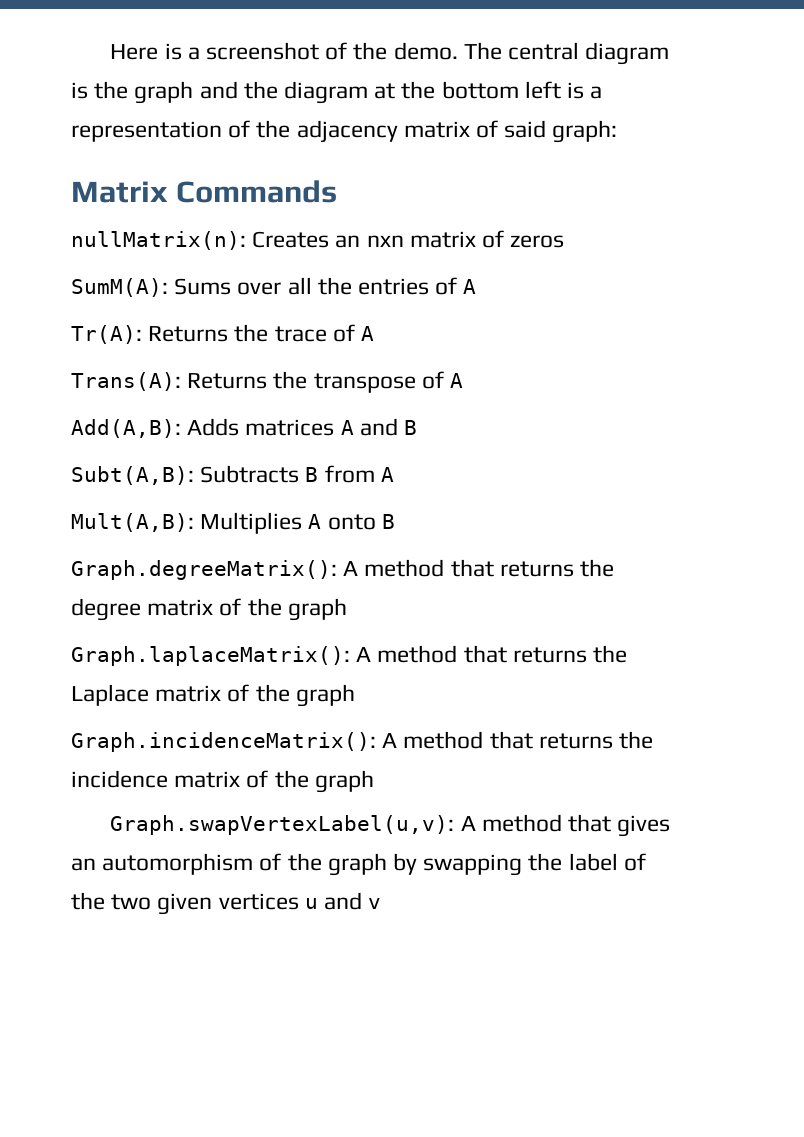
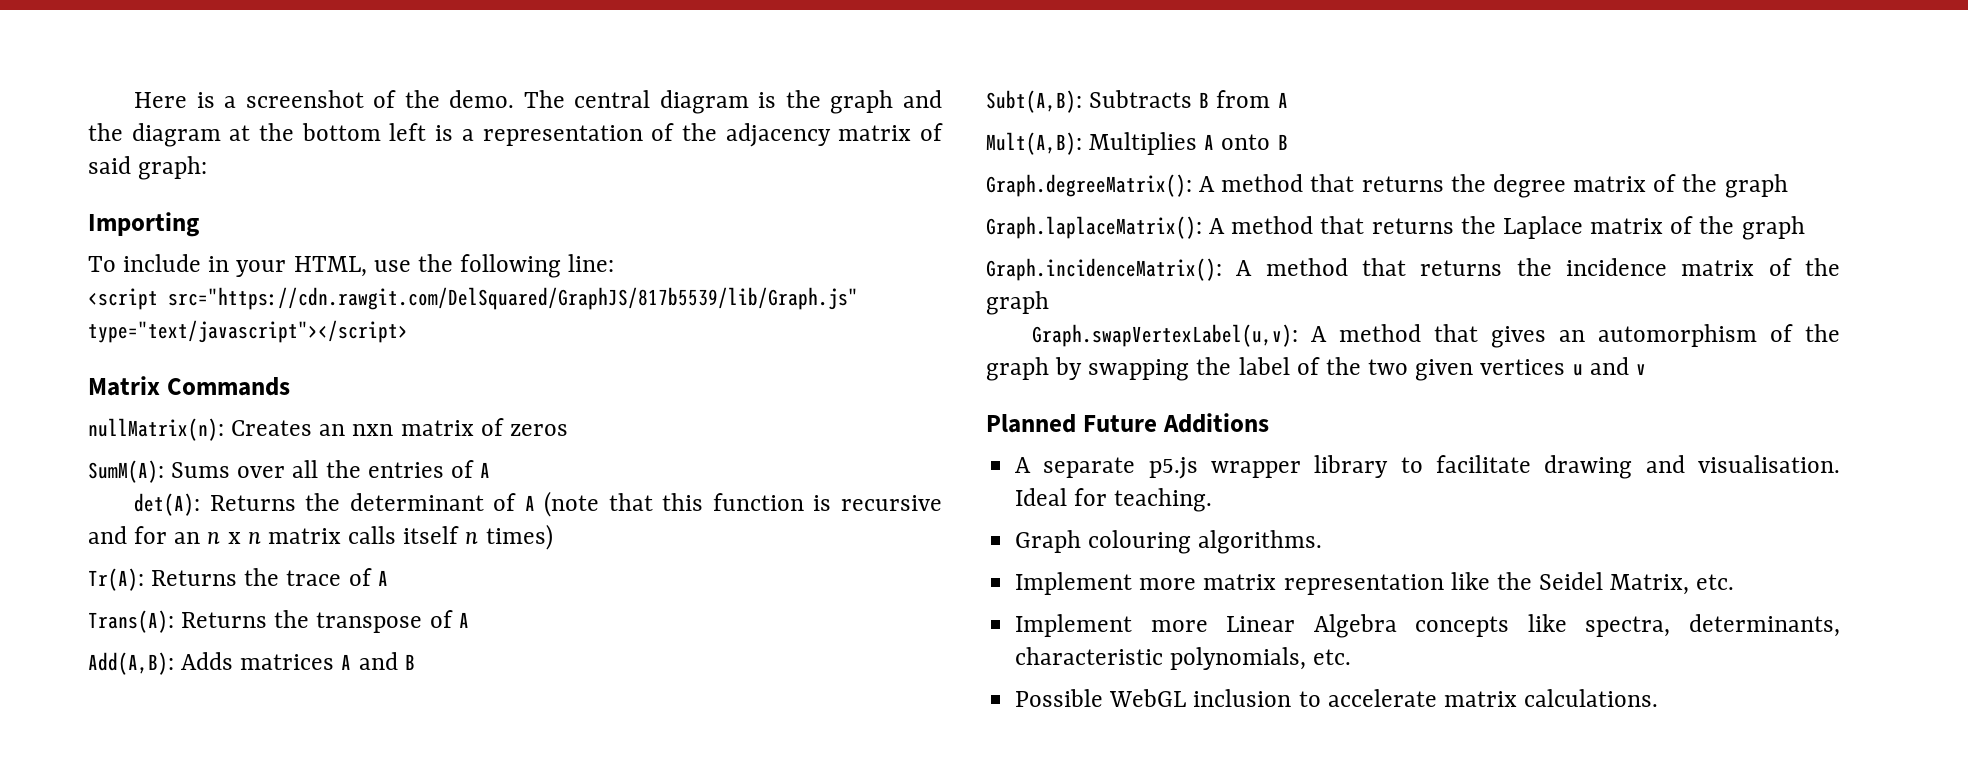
(618, 131) none -> [88,212,199,237] [88,254,615,278] [88,287,858,310] [88,320,408,343] // Importing // To include in your HTML, use the following line: // <script src="https://cdn.rawgit.com/DelSquared/GraphJS/817b5539/lib/Graph.js" type="text/javascript"></script>
(477, 286) none -> [134,491,943,517] [88,524,553,550] // det(A): Returns the determinant of A (note that this function is recursive and for an n x n matrix calls itself n times)
(382, 903) none -> [986,413,1269,433] [1015,455,1840,479] [1015,488,1213,512] [1015,530,1323,554] [1015,572,1735,595] [1015,614,1840,638] [1015,647,1352,670] [1015,689,1659,707] // Planned Future Additions // A separate p5.js wrapper library to facilitate drawing and visualisation. Ideal for teaching. // Graph colouring algorithms. // Implement more matrix representation like the Seidel Matrix, etc. // Implement more Linear Algebra concepts like spectra, determinants, characteristic polynomials, etc. // Possible WebGL inclusion to accelerate matrix calculations.

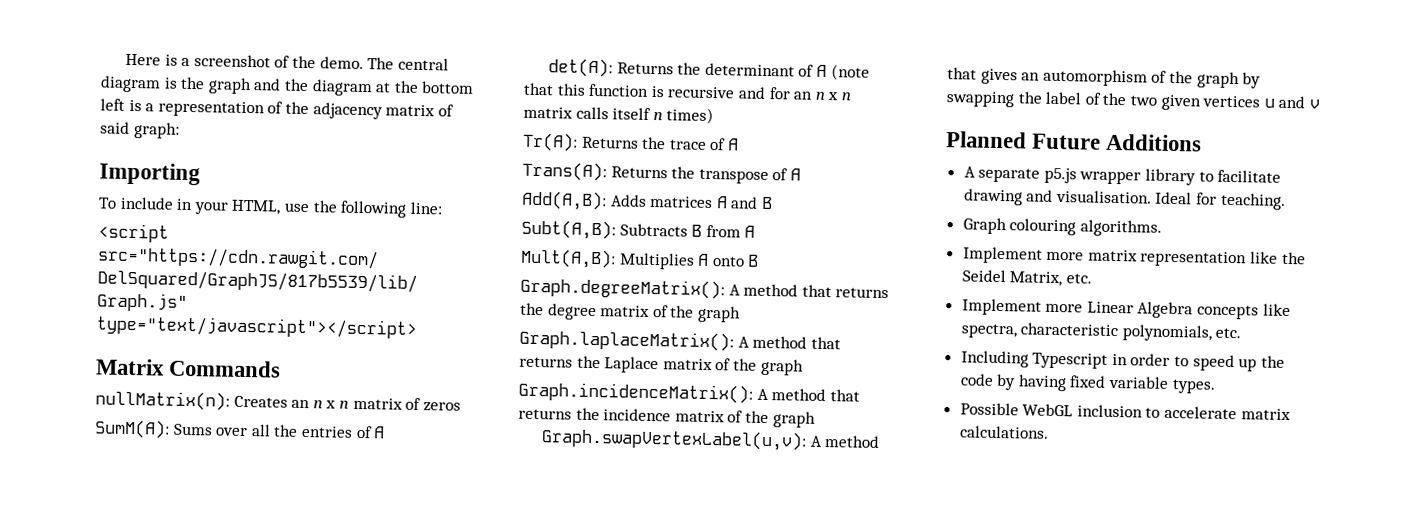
[352,424,394,436] nxn -> [312,400,349,409] n x n
[1689,614,1840,637] determinants, -> (1017, 331) none
(1352, 657) none -> [960,350,1285,372] [959,373,1216,394] // Including Typescript in order to speed up the code by having fixed variable types.

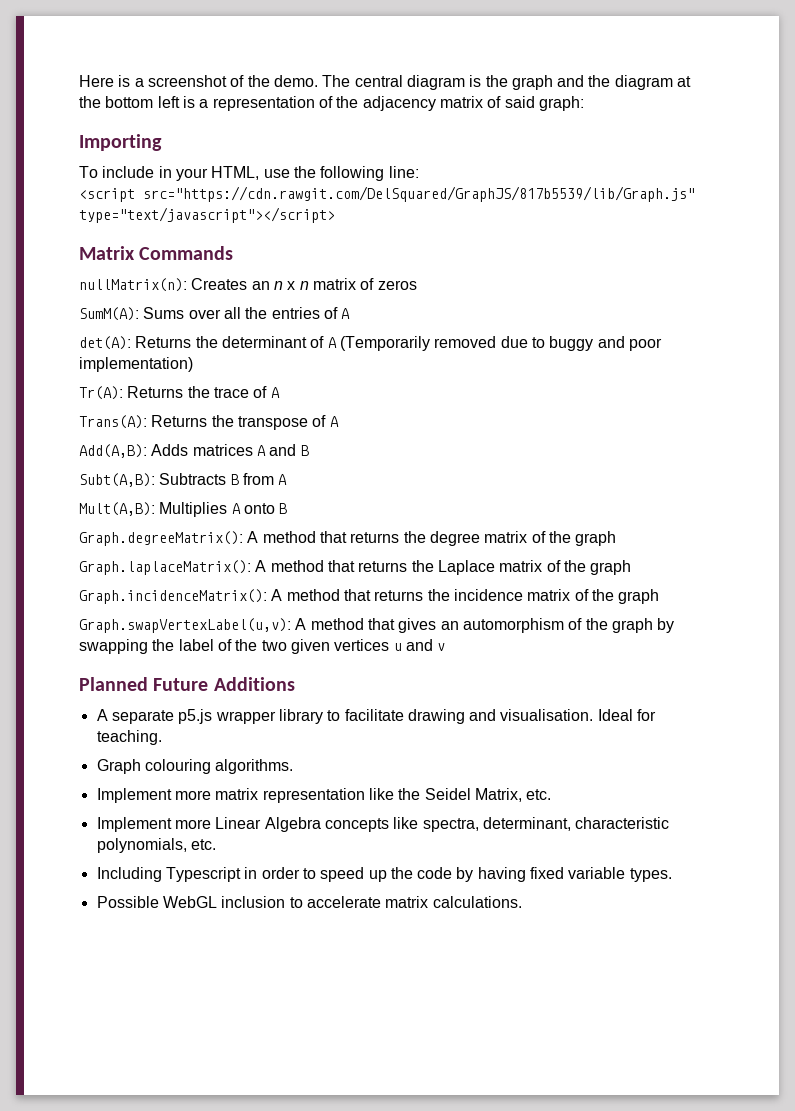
[830,64,870,81] [523,82,851,101] [523,106,715,125] (note that this function is recursive and for an n x n matrix calls itself n times) -> [339,336,662,351] [79,357,193,372] (Temporarily removed due to buggy and poor implementation)
(1017, 331) none -> [482,817,571,831] determinant,

